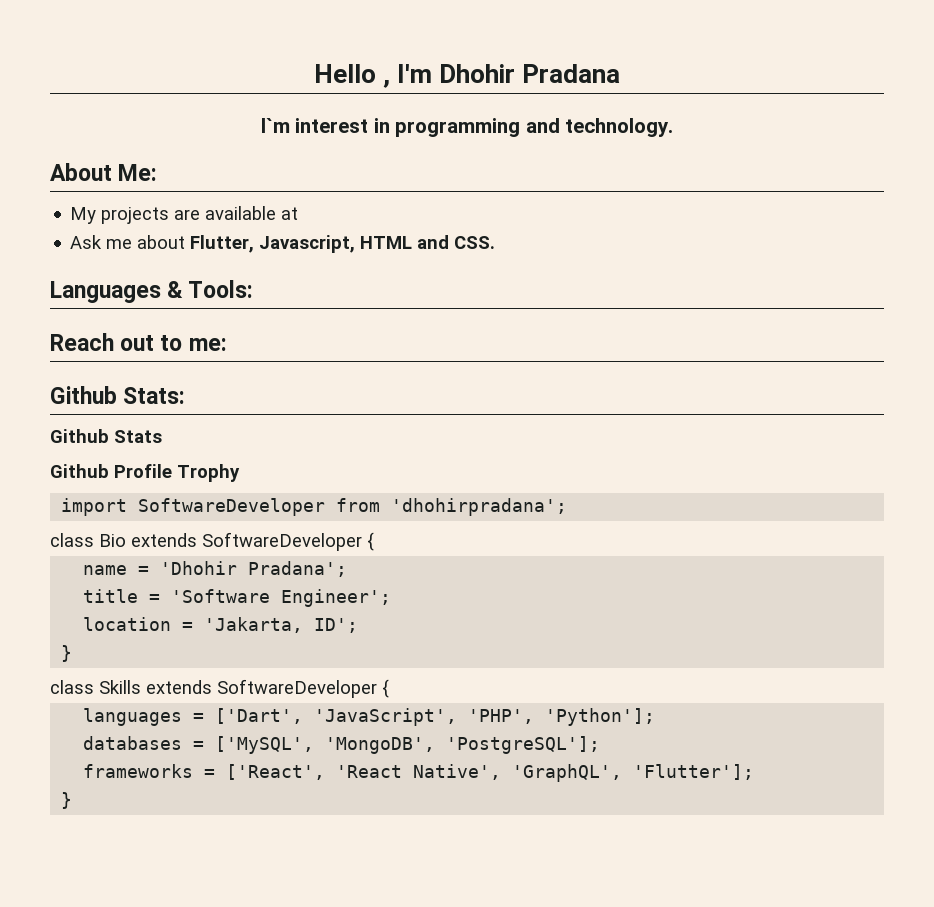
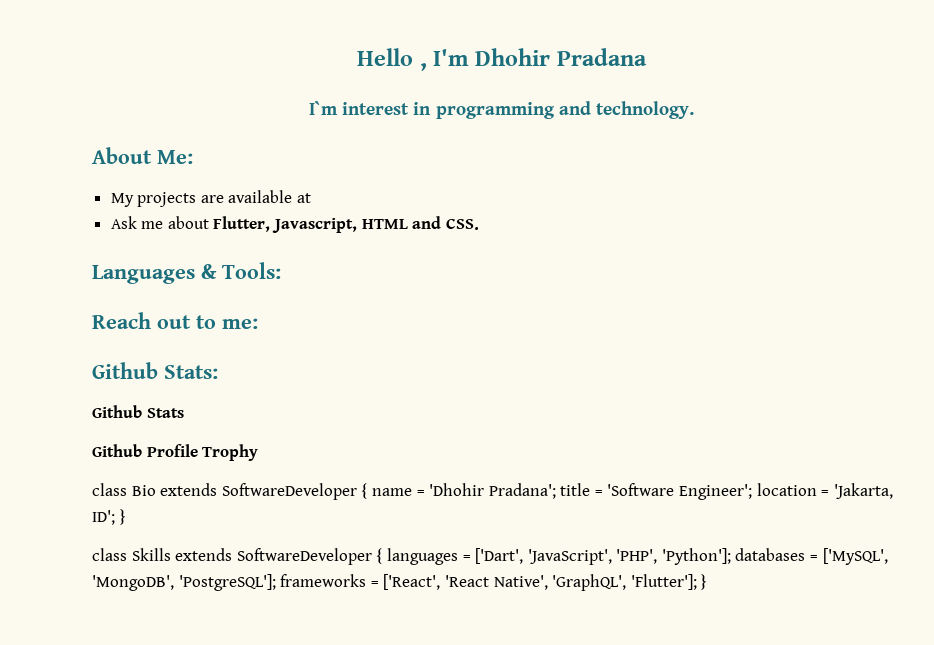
[61,498,568,516] // import SoftwareDeveloper from 'dhohirpradana'; -> (259, 452) none
(374, 541) // -> (368, 491) none
(348, 569) // -> (556, 491) none
(392, 598) // -> (753, 492) none
(359, 625) // -> (115, 517) none
(389, 688) // -> (383, 556) none
(656, 717) // -> (731, 556) none
(601, 745) // -> (276, 582) none
(755, 772) // -> (697, 582) none

